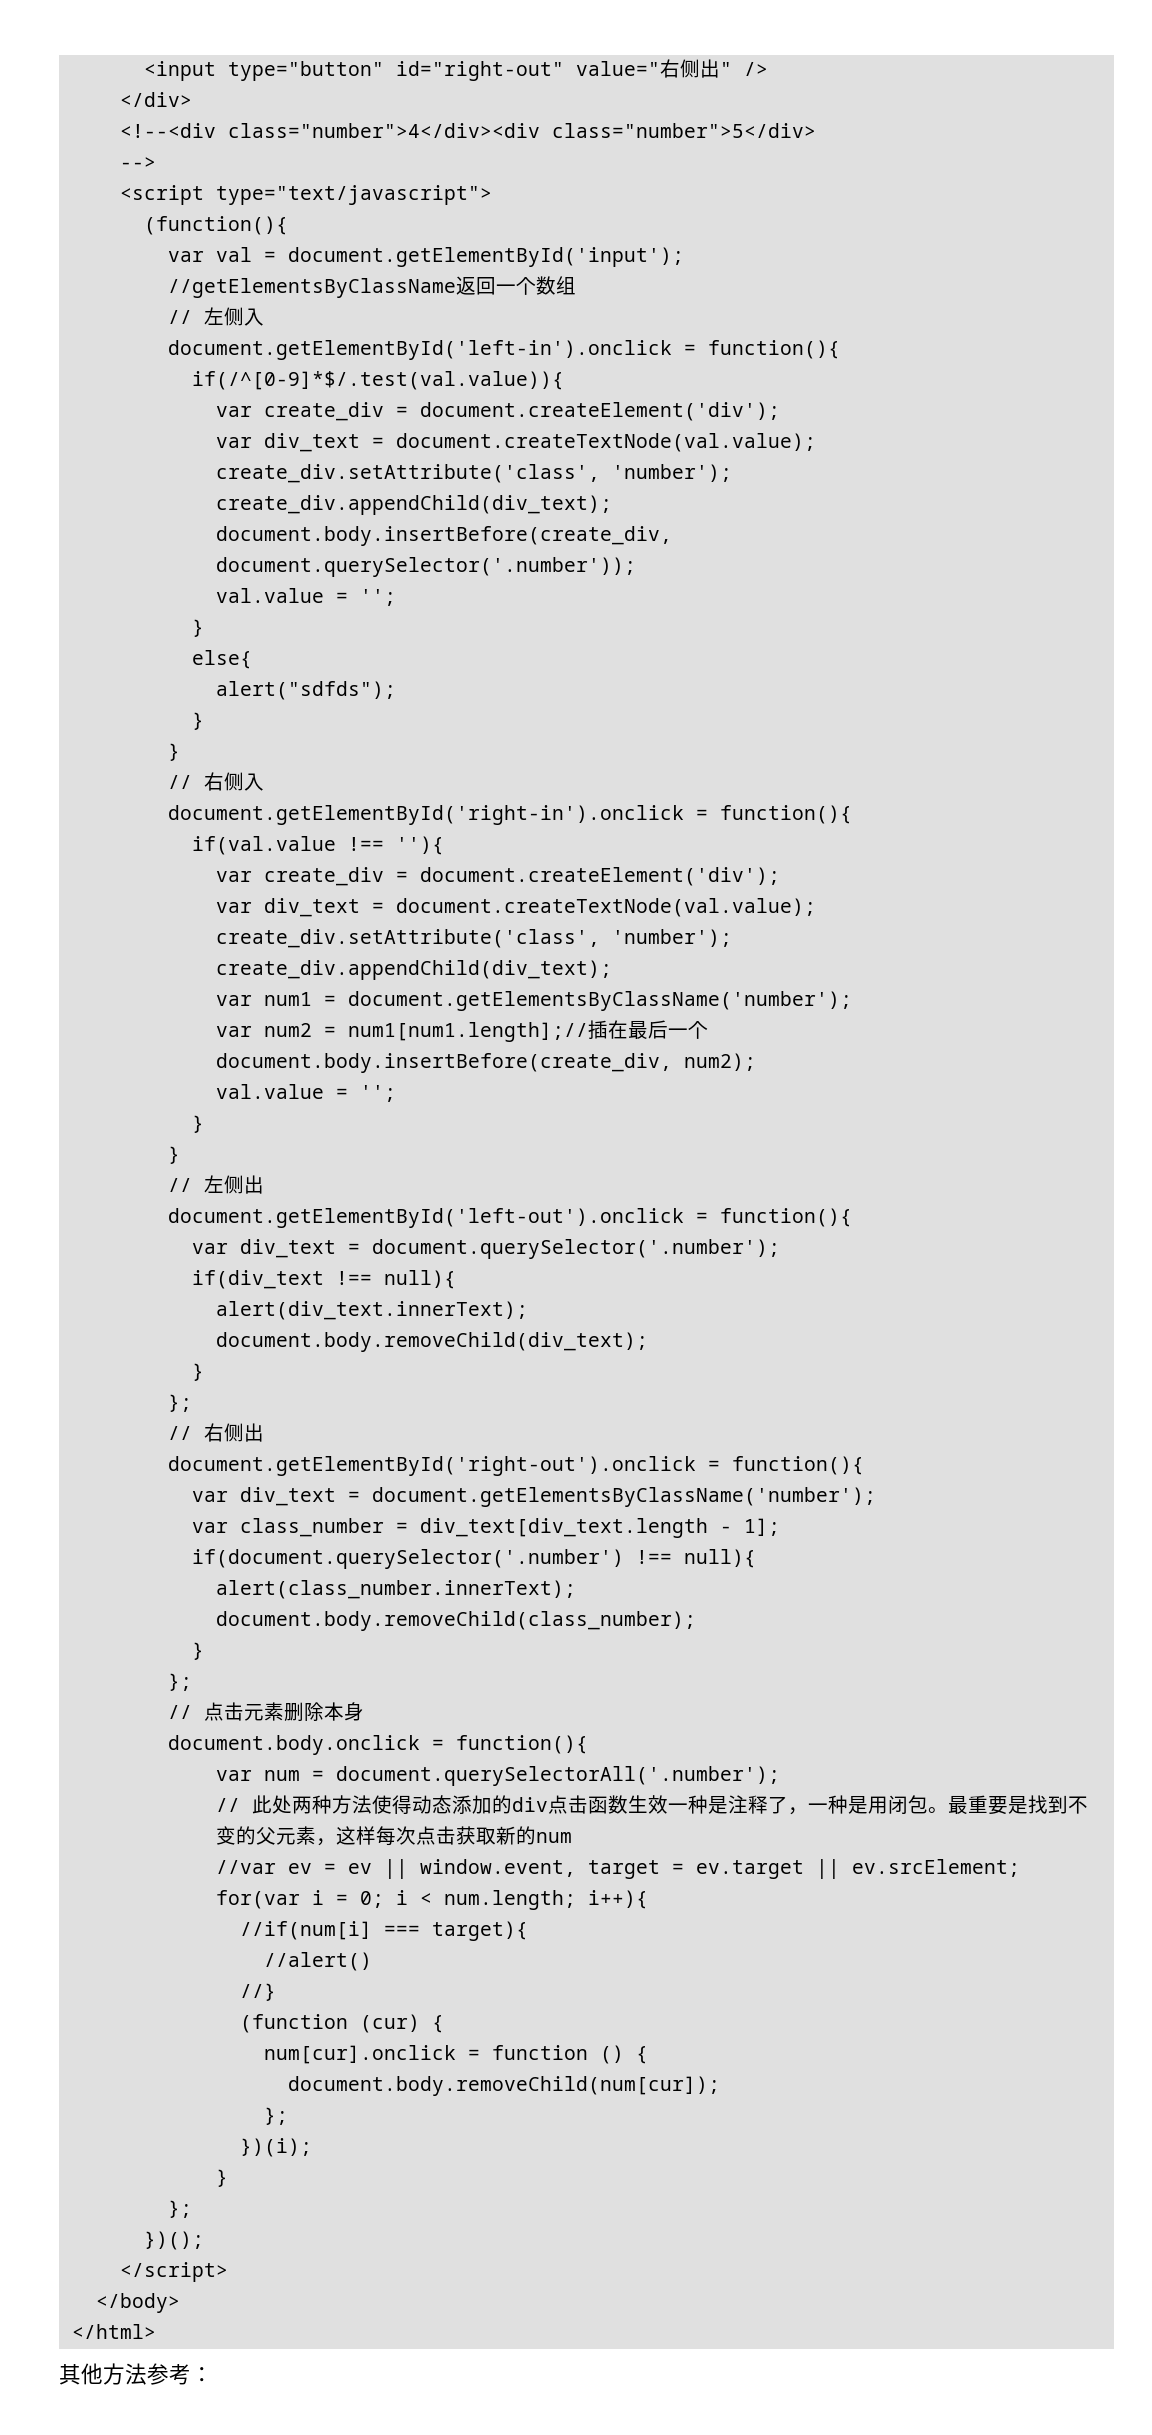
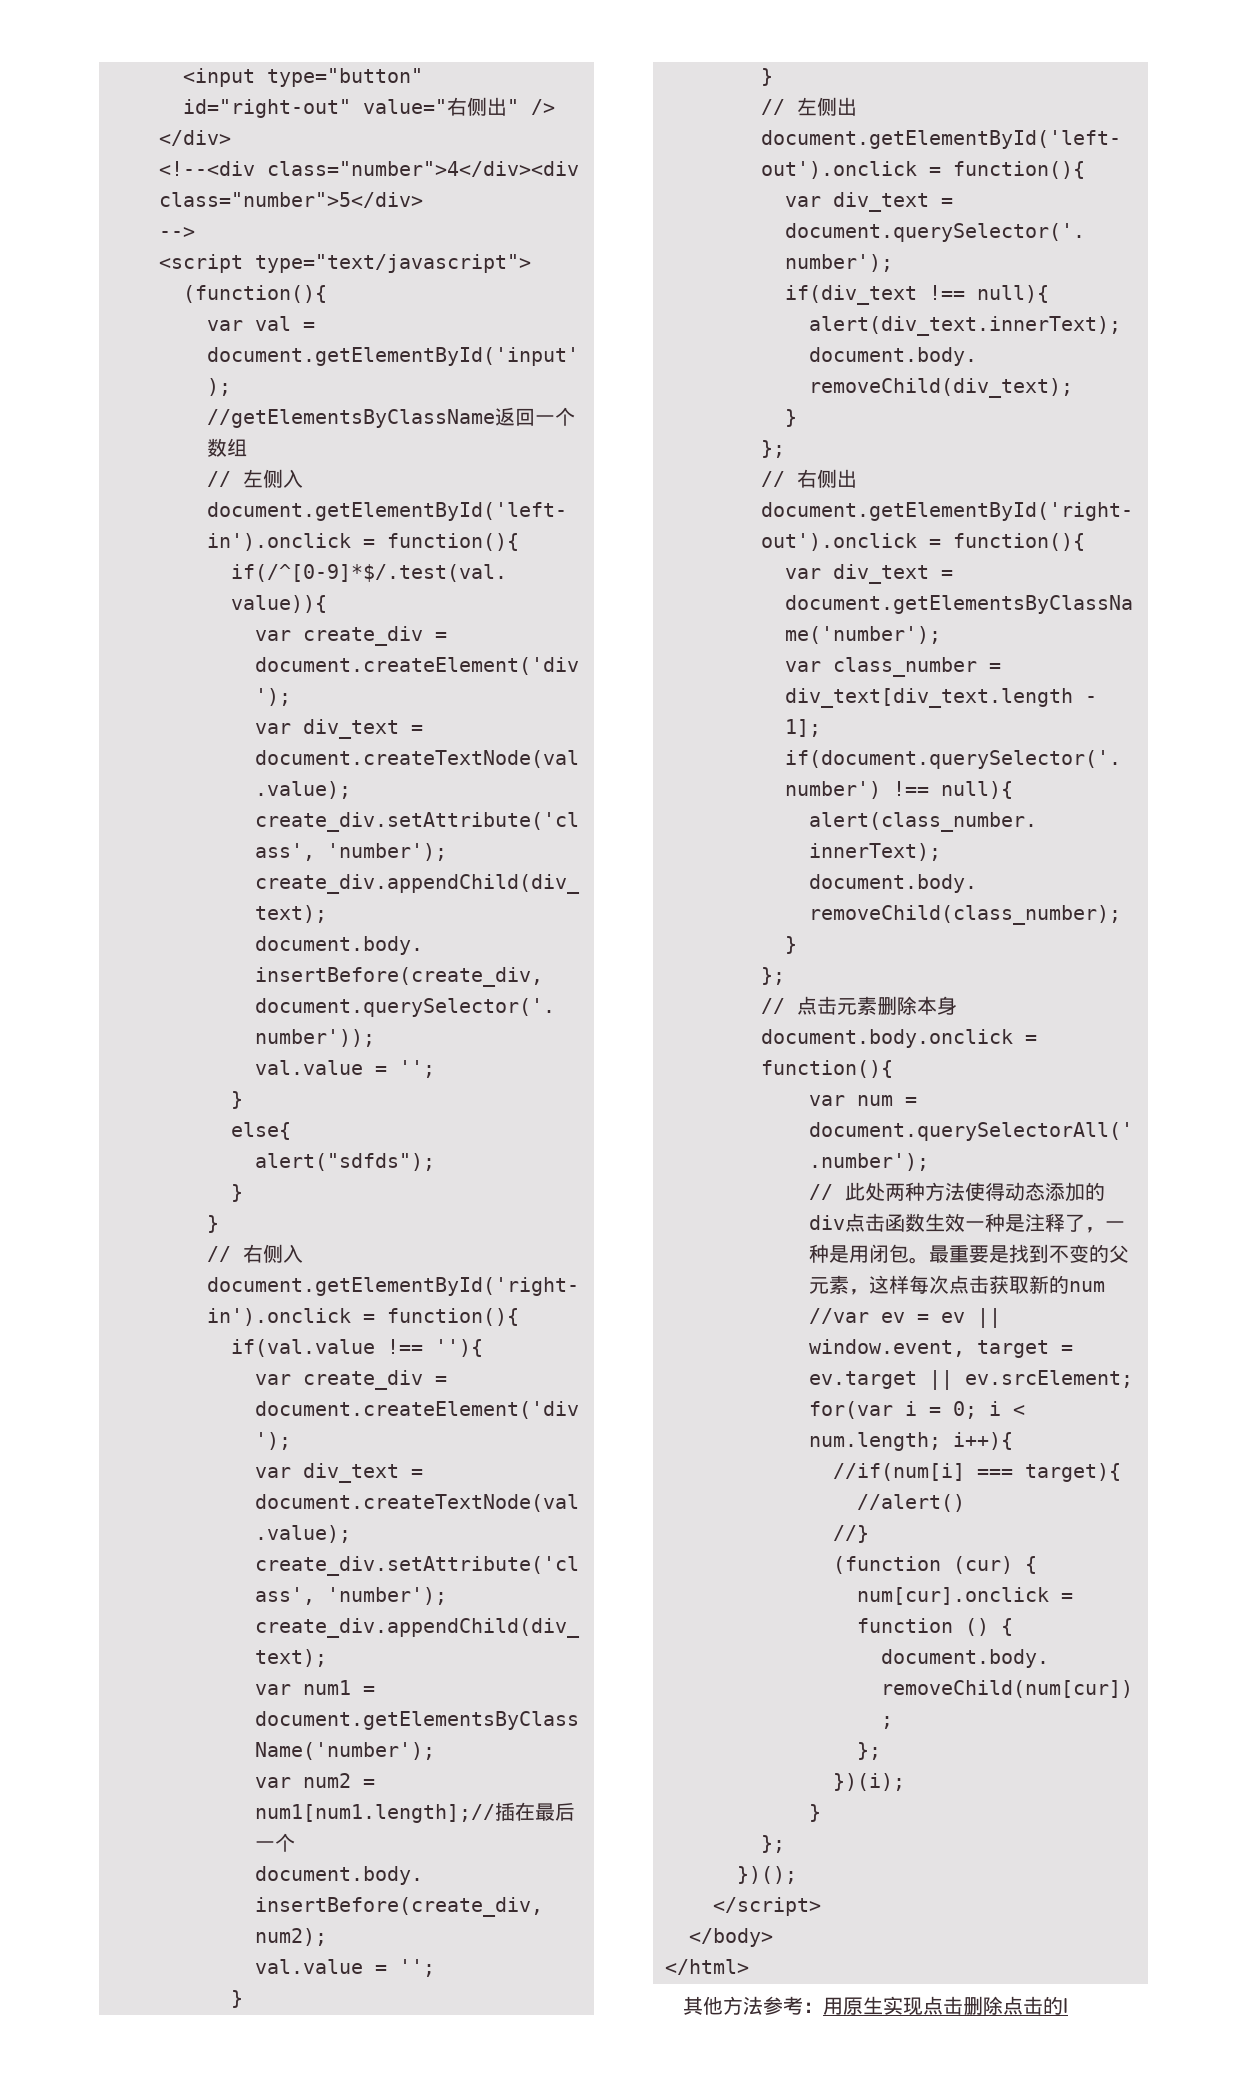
(213, 2374) none -> [823,1996,1069,2016] 用原生实现点击删除点击的l

